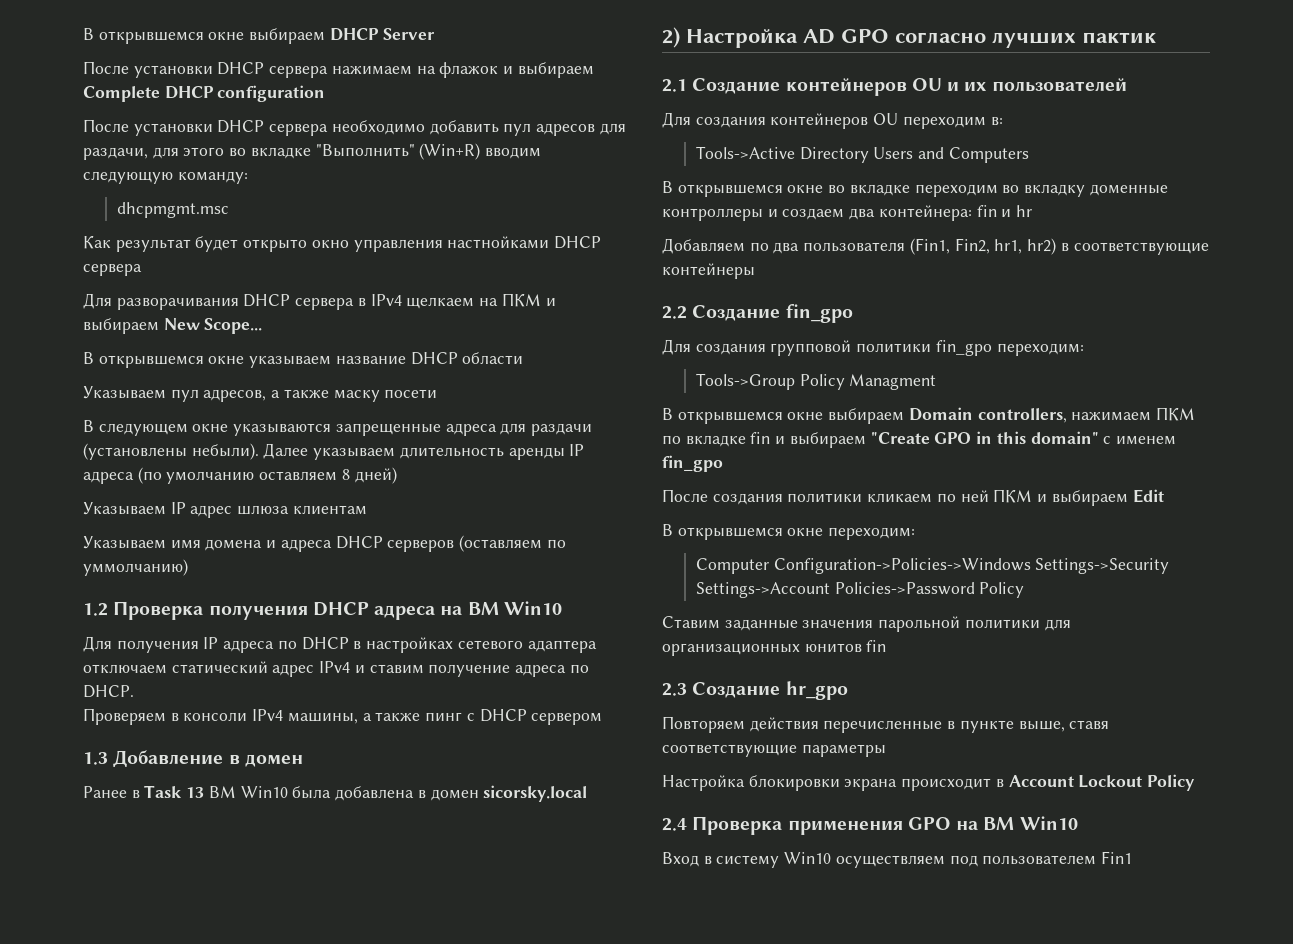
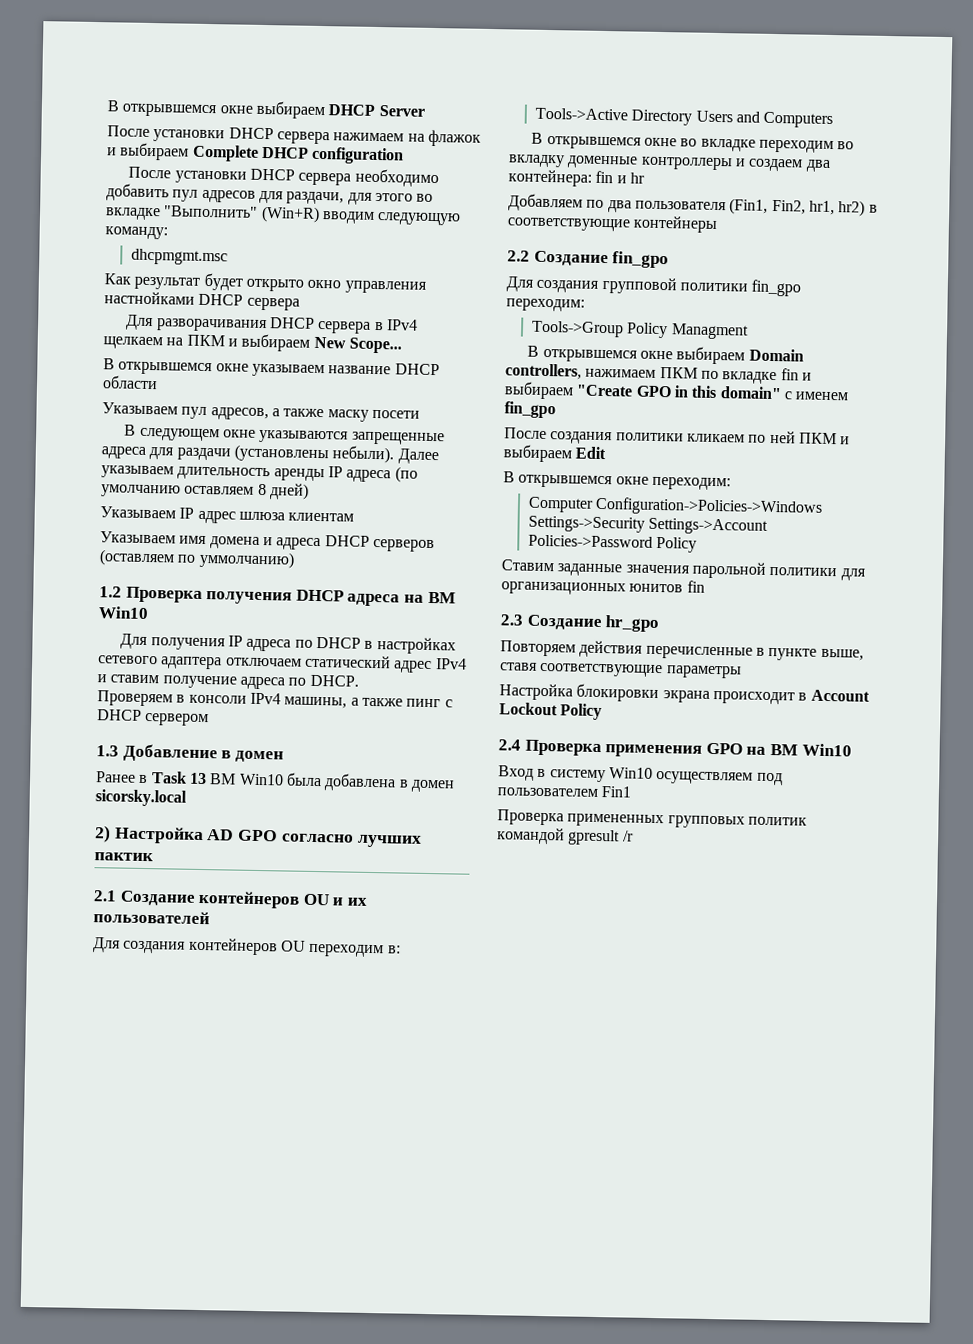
(1133, 857) none -> [497,809,807,829] [496,827,634,846] // Проверка примененных групповых политик командой gpresult /r

